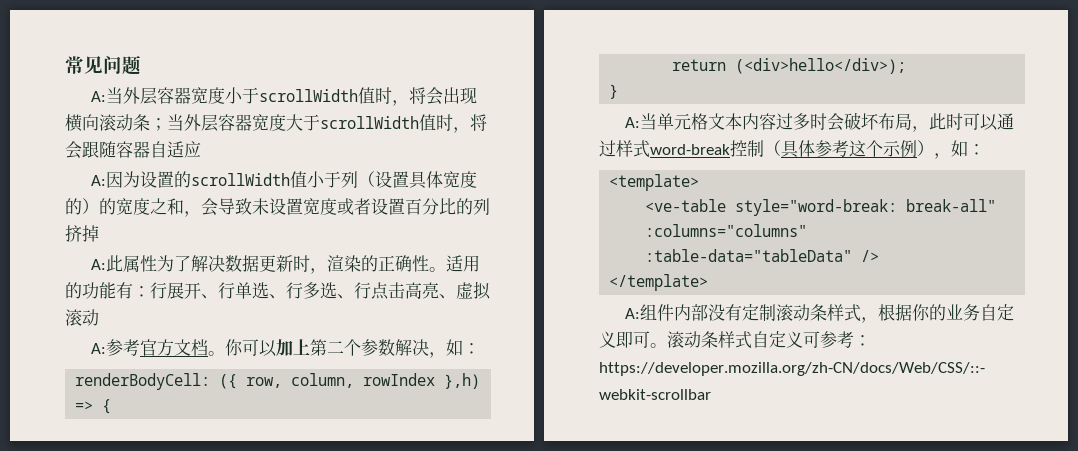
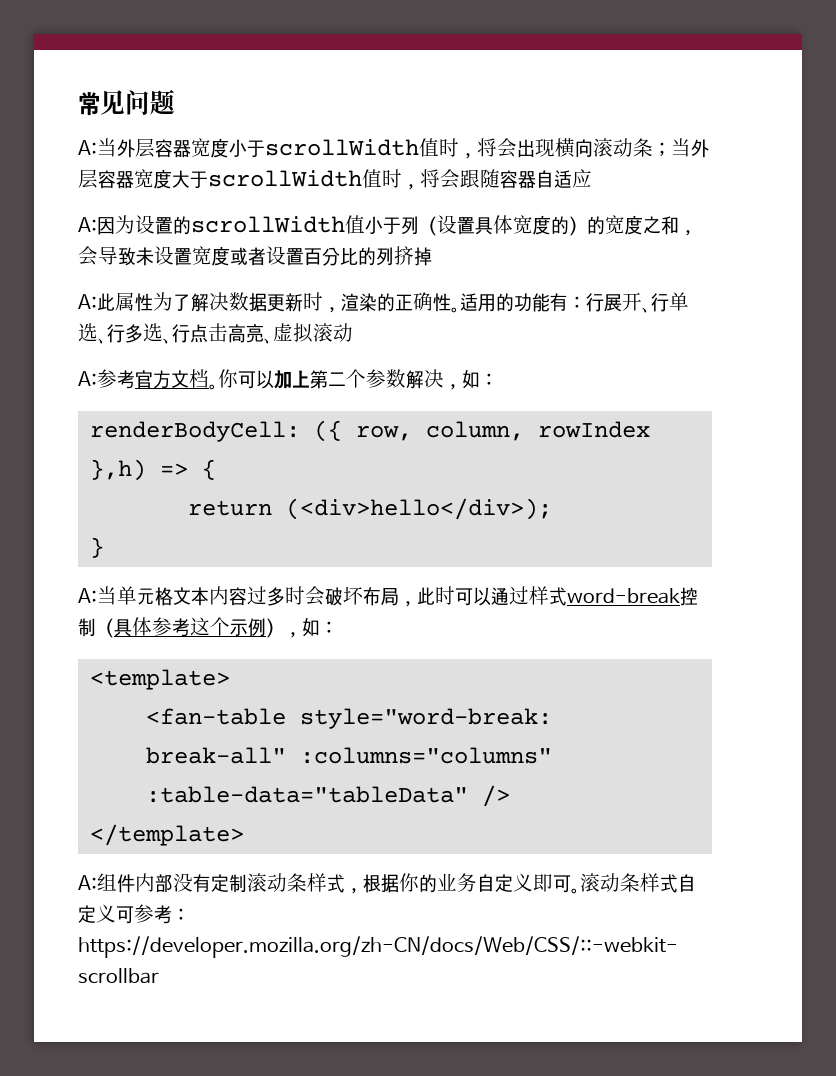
[645,199,727,212] <ve-table -> [145,708,286,725] <fan-table

